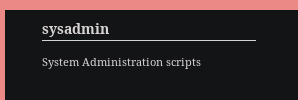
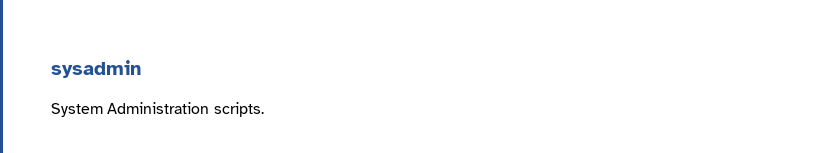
[166,58,201,69] scripts -> [213,102,264,117] scripts.

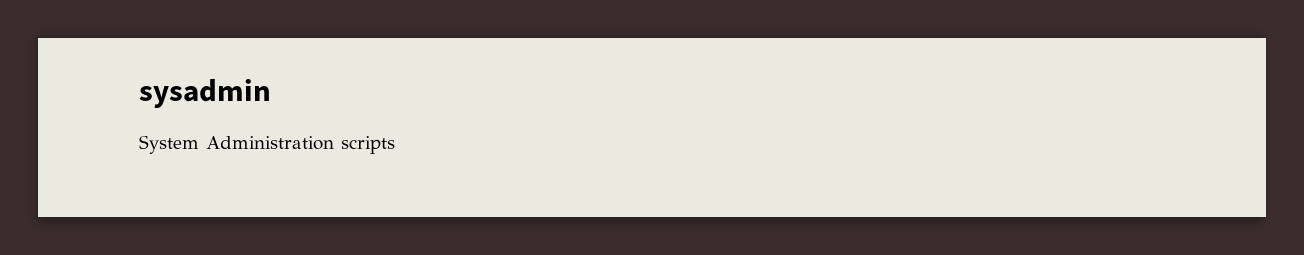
[213,102,264,117] scripts. -> [341,136,395,154] scripts

